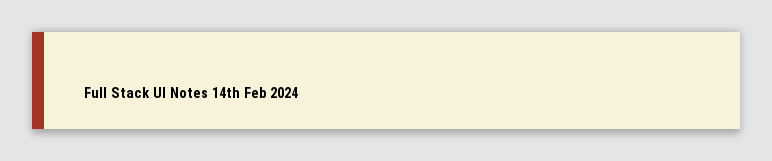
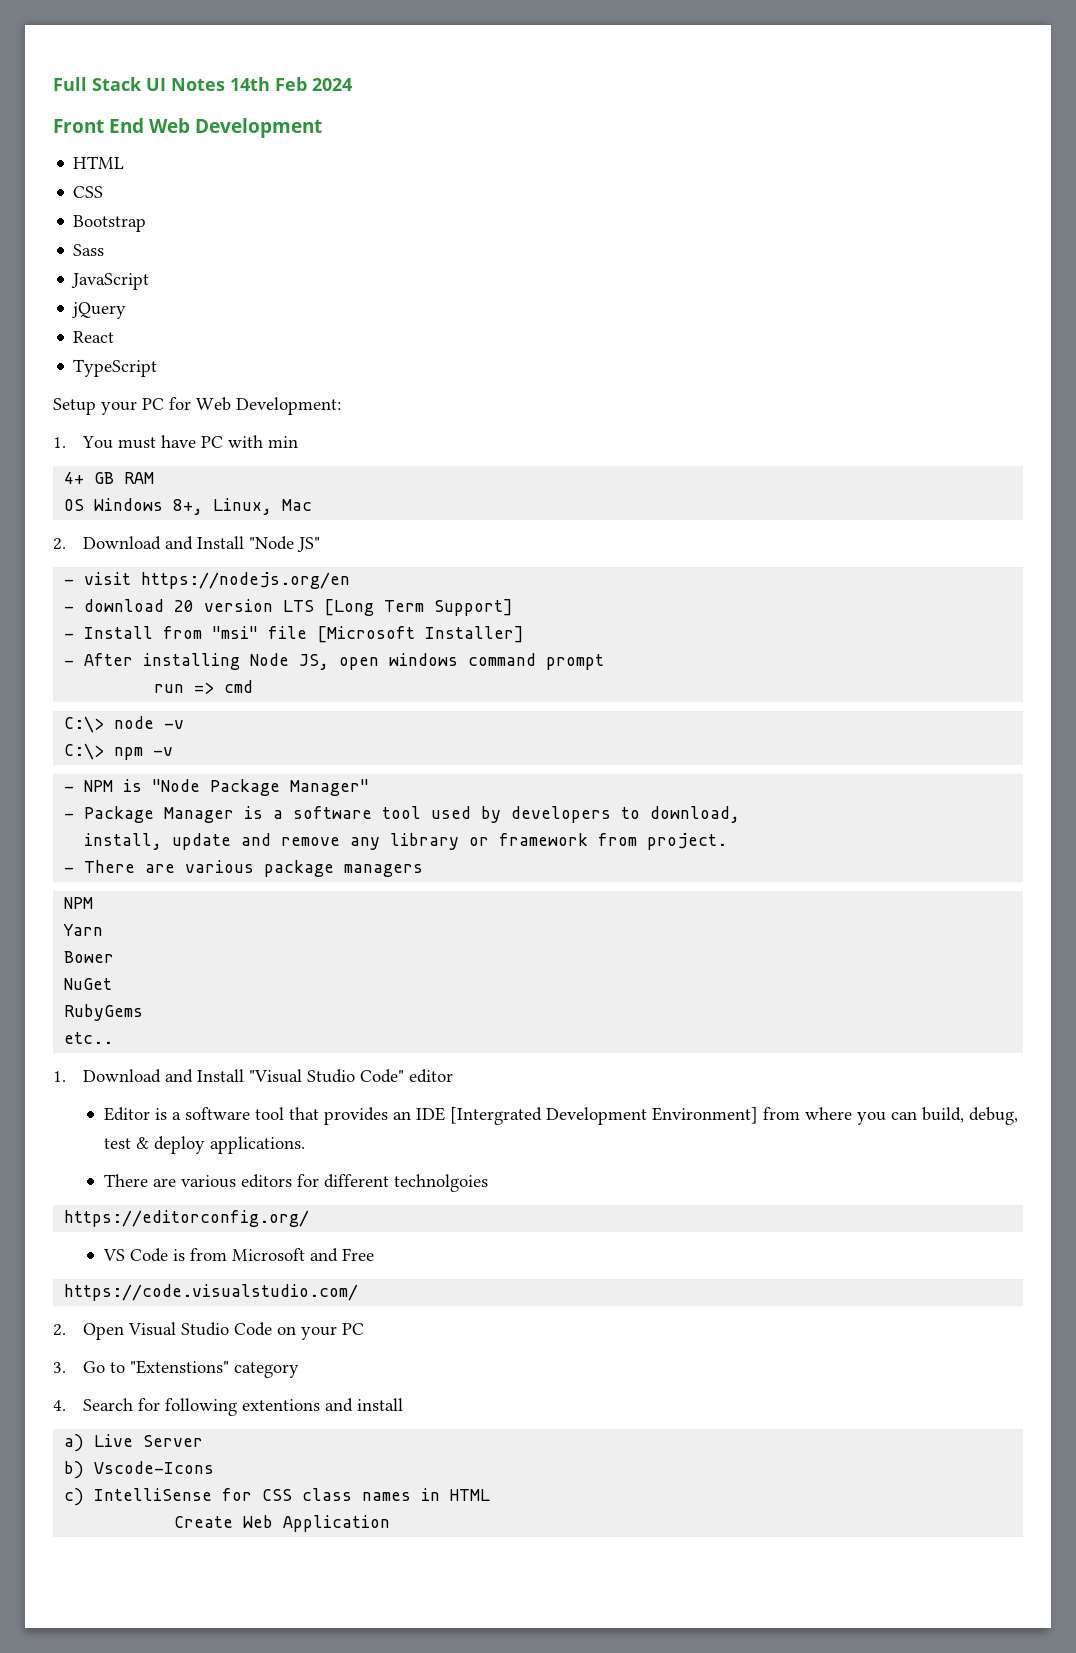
(299, 92) none -> [53,118,322,138] [73,156,125,169] [73,186,104,198] [73,215,147,232] [73,244,105,256] [71,273,150,290] [72,302,127,319] [73,331,115,343] [73,359,158,377] [53,397,341,415] [53,435,299,449] [64,472,155,484] [64,498,313,515] [53,536,321,552] [64,572,351,589] [64,599,514,616] [64,626,525,643] [64,653,605,670] [154,680,254,694] [64,716,185,733] [64,743,174,760] [64,779,370,796] [64,806,741,823] [84,833,728,850] [64,860,424,877] [64,897,94,909] [63,924,104,936] [64,951,115,963] [64,978,113,990] [64,1004,144,1021] [64,1032,114,1044] [53,1069,454,1083] [103,1107,1018,1125] [103,1136,305,1154] [103,1174,488,1192] [64,1210,310,1227] [102,1248,374,1262] [64,1284,359,1301] [53,1322,365,1340] [53,1360,300,1378] [53,1398,404,1416] [64,1434,204,1452] [64,1461,215,1479] [64,1488,491,1506] [174,1515,391,1532] // Front End Web Development // HTML // CSS // Bootstrap // Sass // JavaScript // jQuery // React // TypeScript // Setup your PC for Web Development: // 1. You must have PC with min // 4+ GB RAM // OS Windows 8+, Linux, Mac // 2. Download and Install "Node JS" // - visit https://nodejs.org/en // - download 20 version LTS [Long Term Support] // - Install from "msi" file [Microsoft Installer] // - After installing Node JS, open windows command prompt // run => cmd // C:\> node -v // C:\> npm -v // - NPM is "Node Package Manager" // - Package Manager is a software tool used by developers to download, // install, update and remove any library or framework from project. // - There are various package managers // NPM // Yarn // Bower // NuGet // RubyGems // etc.. // 1. Download and Install "Visual Studio Code" editor // Editor is a software tool that provides an IDE [Intergrated Development Environment] from where you can build, debug, test & deploy applications. // There are various editors for different technolgoies // https://editorconfig.org/ // VS Code is from Microsoft and Free // https://code.visualstudio.com/ // 2. Open Visual Studio Code on your PC // 3. Go to "Extenstions" category // 4. Search for following extentions and install // a) Live Server // b) Vscode-Icons // c) IntelliSense for CSS class names in HTML // Create Web Application

